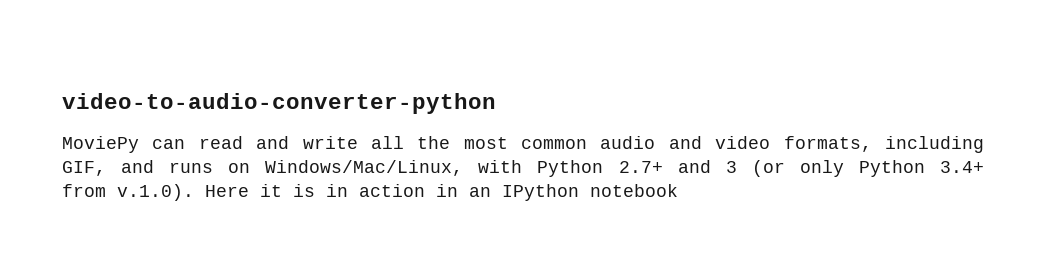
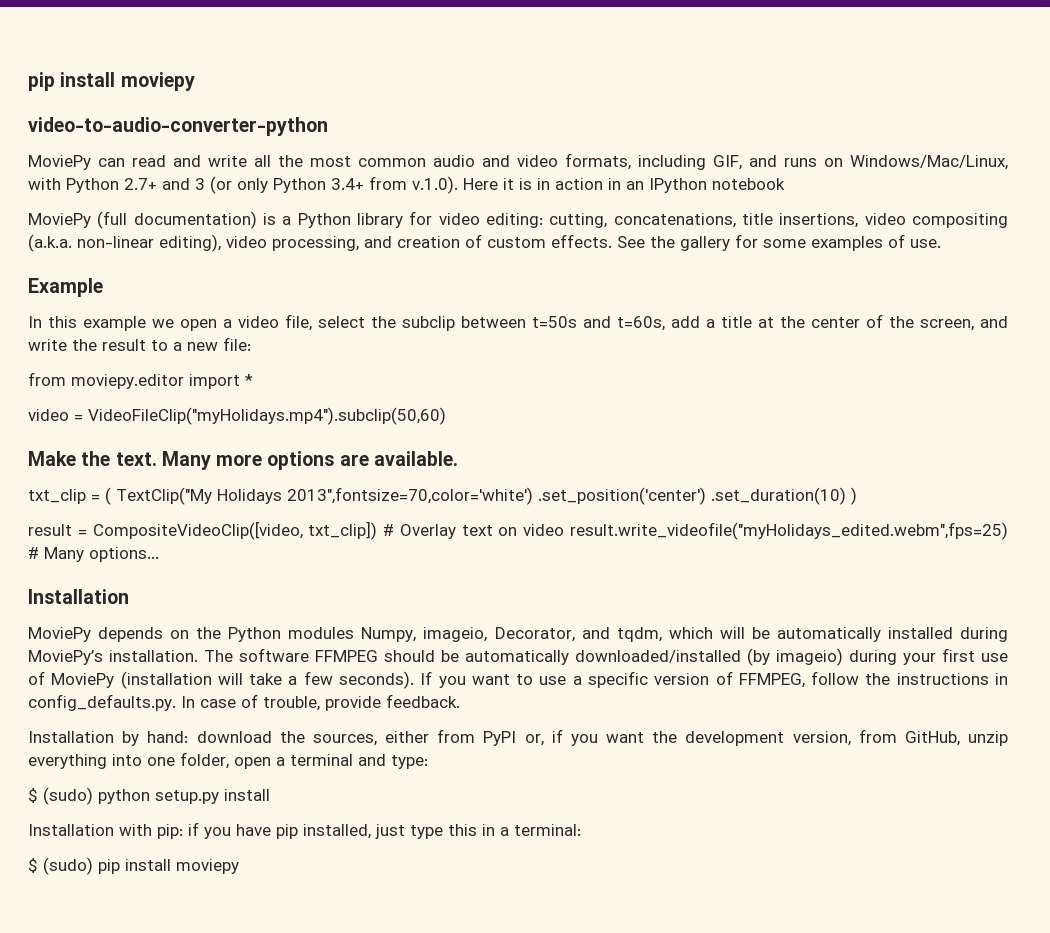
(62, 103) none -> [28,72,195,91] pip install moviepy //
(678, 190) none -> [28,211,1009,229] [28,234,941,252] [28,278,103,297] [28,314,1008,331] [28,337,251,351] [28,372,253,389] [28,407,446,425] [28,451,458,470] [28,487,857,505] [28,521,1008,540] [28,547,159,562] [28,589,129,604] [28,627,1008,642] [28,648,1008,666] [28,671,1009,689] [28,694,460,711] [28,729,1008,746] [28,752,428,769] [28,787,270,805] [28,822,581,839] [28,857,239,875] // MoviePy (full documentation) is a Python library for video editing: cutting, concatenations, title insertions, video compositing (a.k.a. non-linear editing), video processing, and creation of custom effects. See the gallery for some examples of use. // Example // In this example we open a video file, select the subclip between t=50s and t=60s, add a title at the center of the screen, and write the result to a new file: // from moviepy.editor import * // video = VideoFileClip("myHolidays.mp4").subclip(50,60) // Make the text. Many more options are available. // txt_clip = ( TextClip("My Holidays 2013",fontsize=70,color='white') .set_position('center') .set_duration(10) ) // result = CompositeVideoClip([video, txt_clip]) # Overlay text on video result.write_videofile("myHolidays_edited.webm",fps=25) # Many options... // Installation // MoviePy depends on the Python modules Numpy, imageio, Decorator, and tqdm, which will be automatically installed during MoviePy’s installation. The software FFMPEG should be automatically downloaded/installed (by imageio) during your first use of MoviePy (installation will take a few seconds). If you want to use a specific version of FFMPEG, follow the instructions in config_defaults.py. In case of trouble, provide feedback. // Installation by hand: download the sources, either from PyPI or, if you want the development version, from GitHub, unzip everything into one folder, open a terminal and type: // $ (sudo) python setup.py install // Installation with pip: if you have pip installed, just type this in a terminal: // $ (sudo) pip install moviepy

